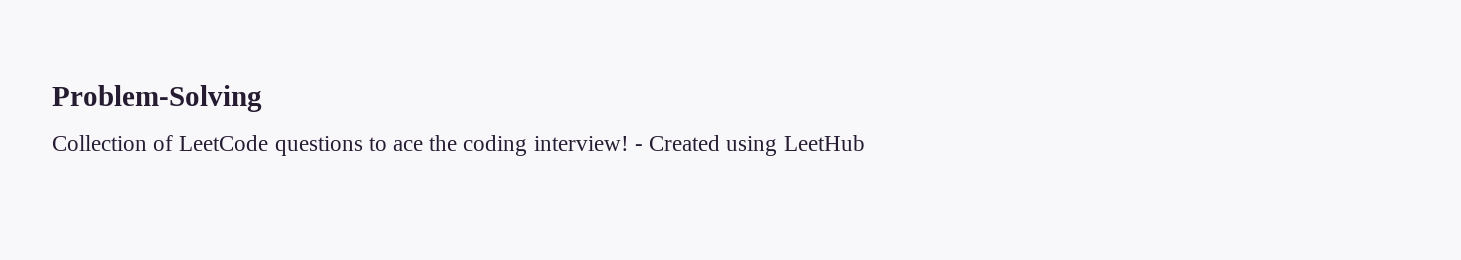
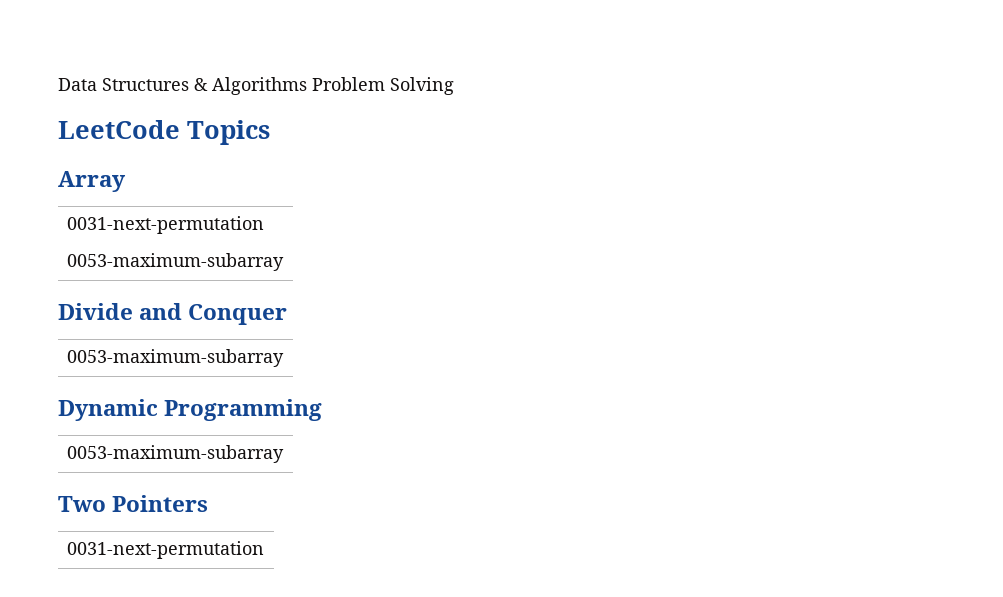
[52,85,262,112] [52,135,865,156] Problem-Solving // Collection of LeetCode questions to ace the coding interview! - Created using LeetHub -> [58,77,454,95] [58,120,270,145] [58,171,126,192] [66,216,264,234] [66,253,284,271] [58,303,288,325] [66,349,284,367] [58,399,323,421] [66,445,284,463] [58,495,209,512] [66,541,264,559] Data Structures & Algorithms Problem Solving // LeetCode Topics // Array // 0031-next-permutation // 0053-maximum-subarray // Divide and Conquer // 0053-maximum-subarray // Dynamic Programming // 0053-maximum-subarray // Two Pointers // 0031-next-permutation

